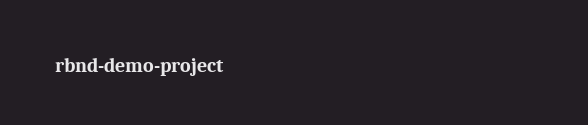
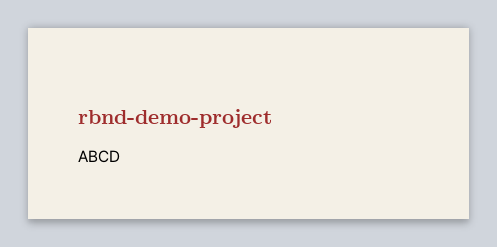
(224, 66) none -> [78,150,120,163] // ABCD

